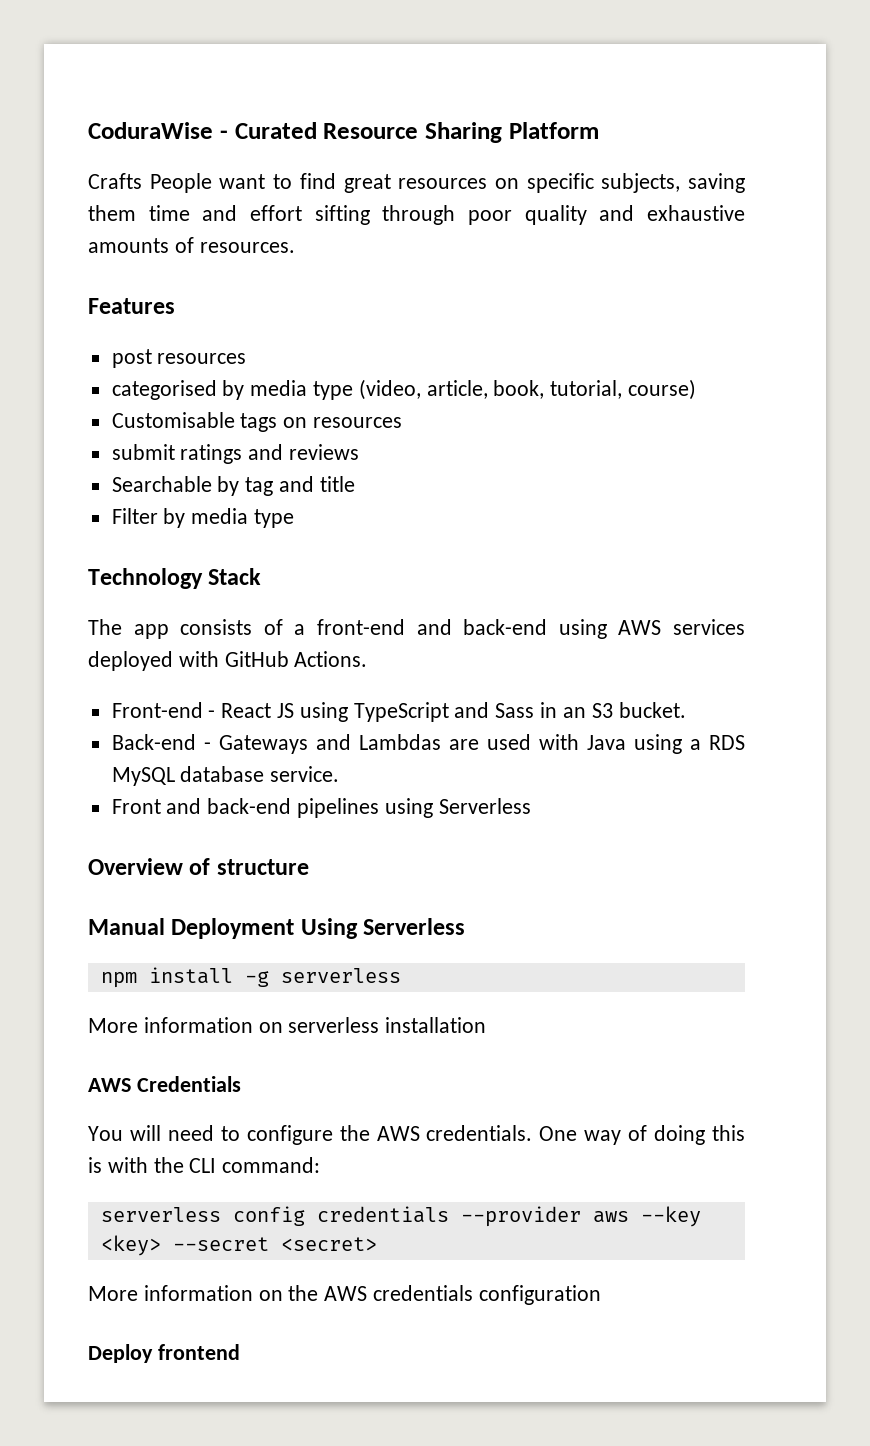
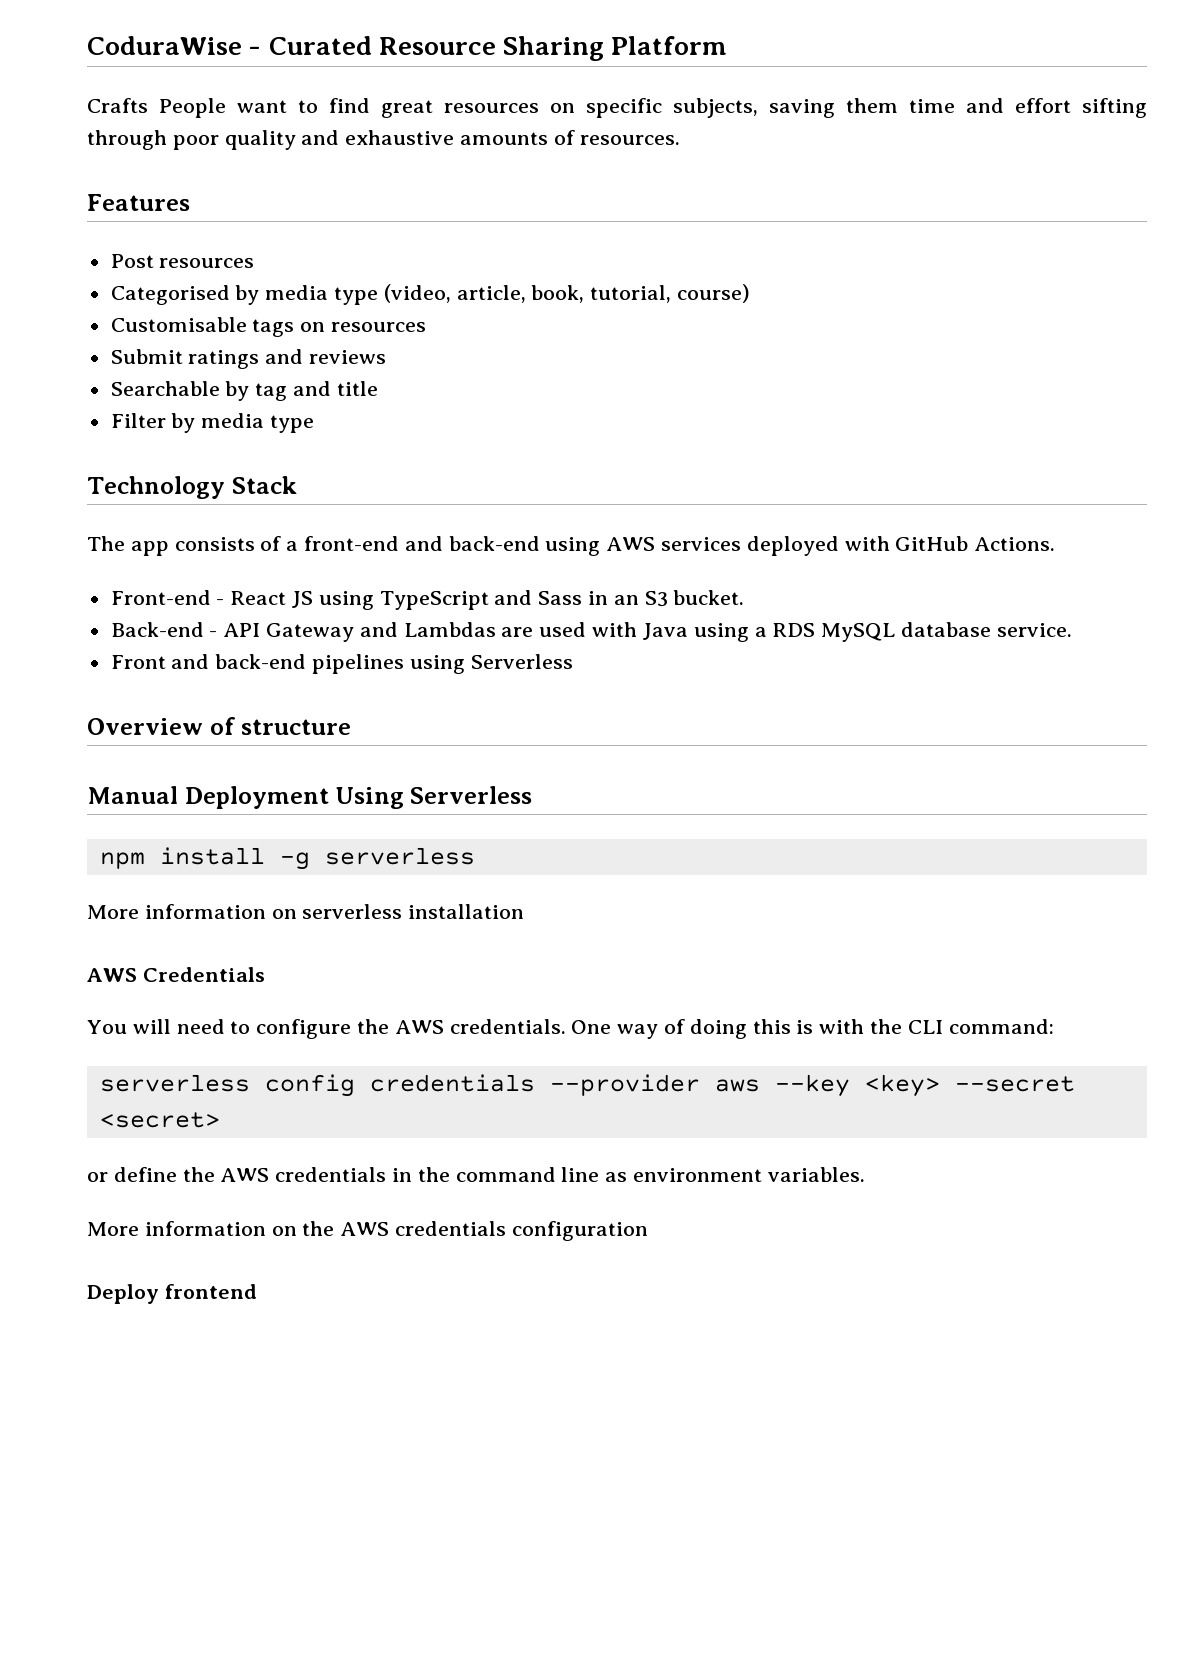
[111,349,247,368] [111,380,217,400] post resources // categorised -> [110,254,255,268] [110,285,230,305] Post resources // Categorised
[111,444,175,460] submit -> [110,349,183,364] Submit
[218,735,308,754] Gateways -> [223,623,355,642] API Gateway
(377, 1244) none -> [87,1167,865,1182] // or define the AWS credentials in the command line as environment variables.

